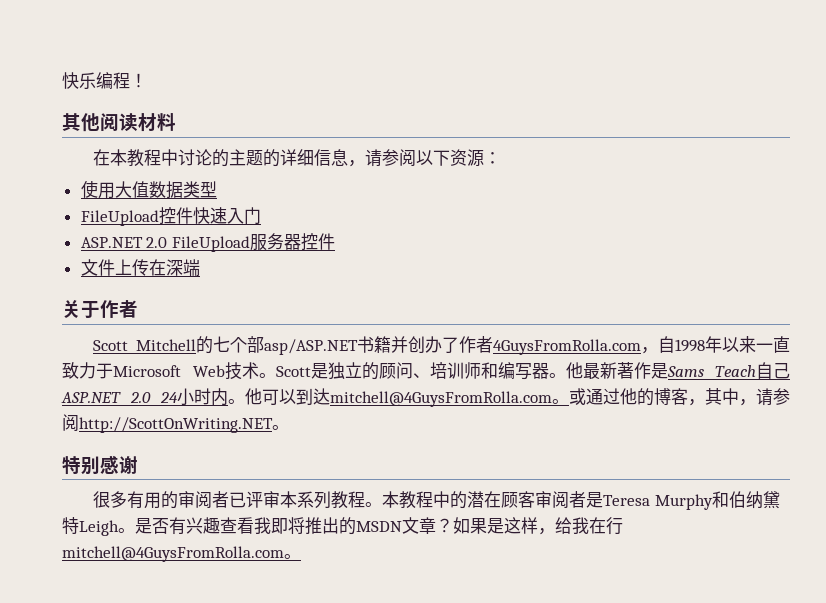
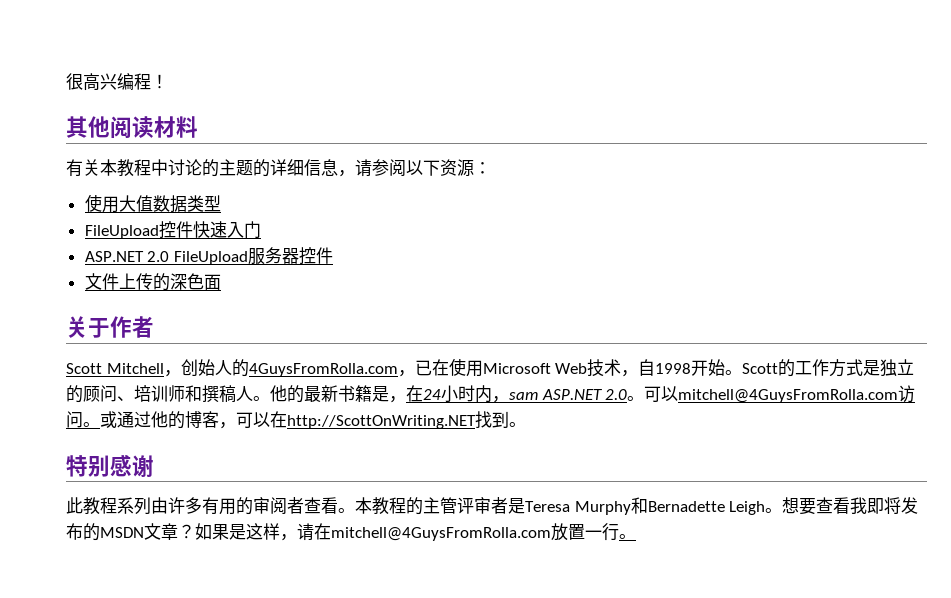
[62,72,96,89] 快乐 -> [66,73,117,91] 很高兴
[93,149,111,166] 在 -> [66,159,100,177] 有关
[148,259,200,276] 在深端 -> [152,273,221,291] 的深色面
[196,336,790,355] [62,362,311,380] 的七个部asp/ASP.NET书籍并创办了作者4GuysFromRolla.com，自1998年以来一直致力于Microsoft Web技术。Scott -> [163,358,864,377] ，创始人的4GuysFromRolla.com，已在使用Microsoft Web技术，自1998开始。Scott的工作方式
[497,362,790,380] [61,388,552,407] 编写器。他最新著作是Sams Teach自己ASP.NET 2.0 24小时内。他可以到达mitchell@4GuysFromRolla.com -> [202,385,916,403] [66,411,83,428] 撰稿人。他的最新书籍是，在24小时内，sam ASP.NET 2.0。可以mitchell@4GuysFromRolla.com访问
[705,388,790,406] [62,414,273,433] 其中，请参阅http://ScottOnWriting.NET -> [236,411,509,429] 可以在http://ScottOnWriting.NET找到
[93,491,780,510] [62,517,220,536] 很多有用的审阅者已评审本系列教程。本教程中的潜在顾客审阅者是Teresa Murphy和伯纳黛特Leigh。是否有兴趣 -> [66,497,817,515] 此教程系列由许多有用的审阅者查看。本教程的主管评审者是Teresa Murphy和Bernadette Leigh。想要
[305,517,339,535] 推出 -> [901,497,919,514] [66,523,83,540] 发布
[555,517,623,535] [62,546,284,562] 给我在行mitchell@4GuysFromRolla.com -> [297,523,619,541] 请在mitchell@4GuysFromRolla.com放置一行

